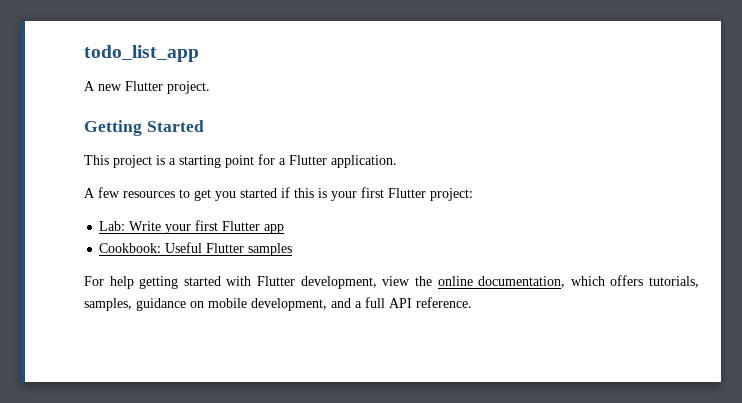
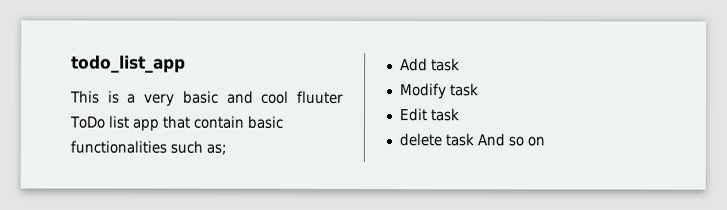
[84,81,210,94] [84,120,204,136] // A new Flutter project. // Getting Started -> (186, 64) none
[113,155,152,168] project -> (100, 97) none
[179,154,397,168] [84,187,473,201] [99,220,285,234] [99,242,293,256] [84,275,700,289] [84,297,472,311] starting point for a Flutter application. // A few resources to get you started if this is your first Flutter project: // Lab: Write your first Flutter app // Cookbook: Useful Flutter samples // For help getting started with Flutter development, view the online documentation, which offers tutorials, samples, guidance on mobile development, and a full API reference. -> [143,90,344,107] [69,115,283,132] [70,140,227,155] [399,58,460,72] [399,83,479,100] [398,108,459,122] [398,133,545,147] very basic and cool fluuter ToDo list app that contain basic functionalities such as; // Add task // Modify task // Edit task // delete task And so on

